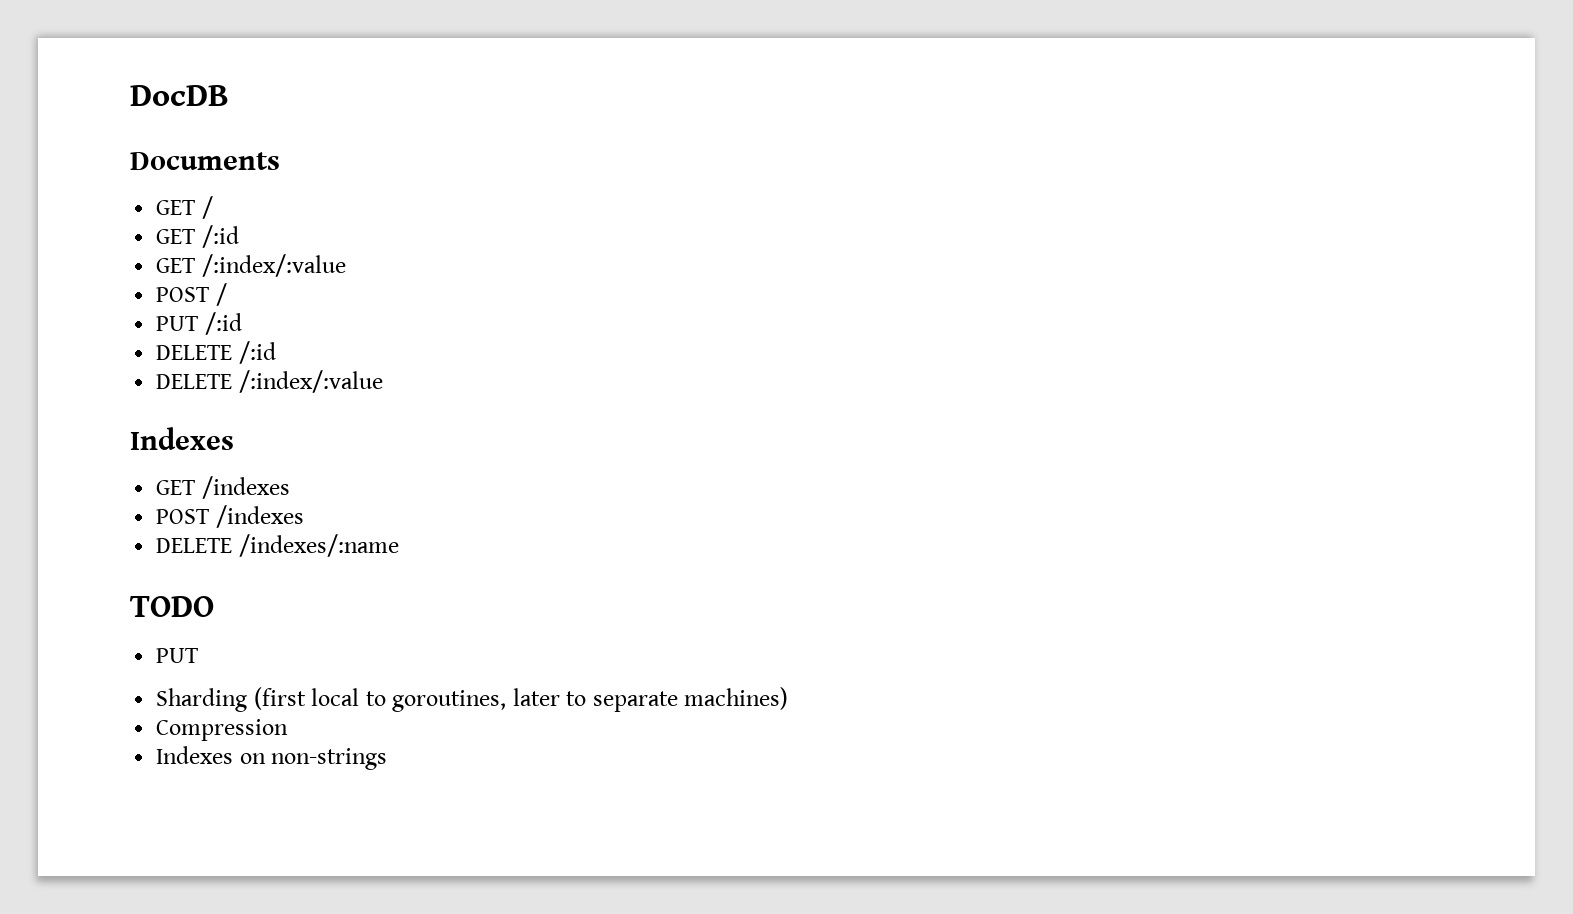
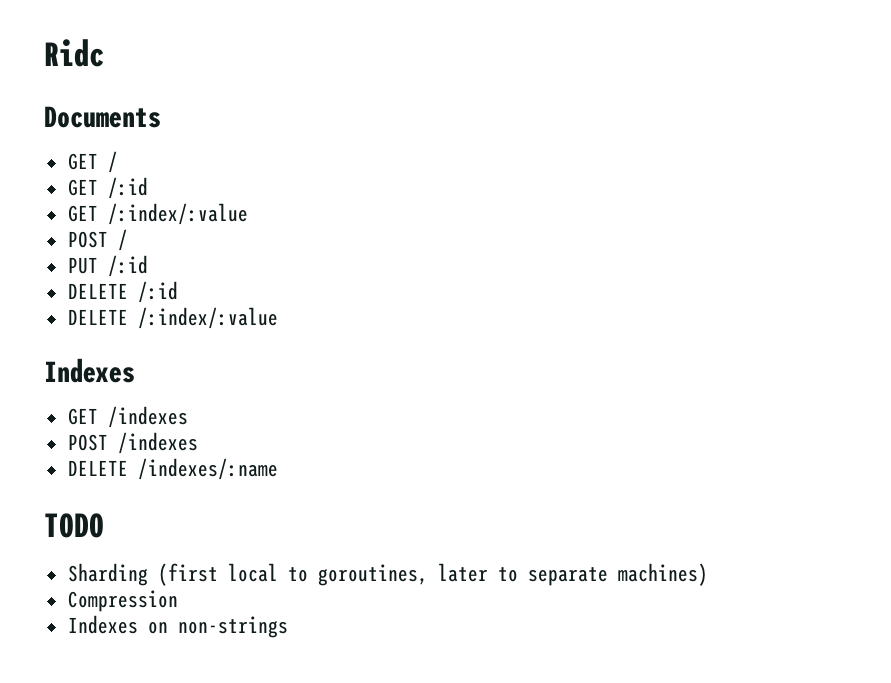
[130,85,229,106] DocDB -> [44,39,104,67] Ridc
[156,648,199,663] // PUT -> (104, 525) none

